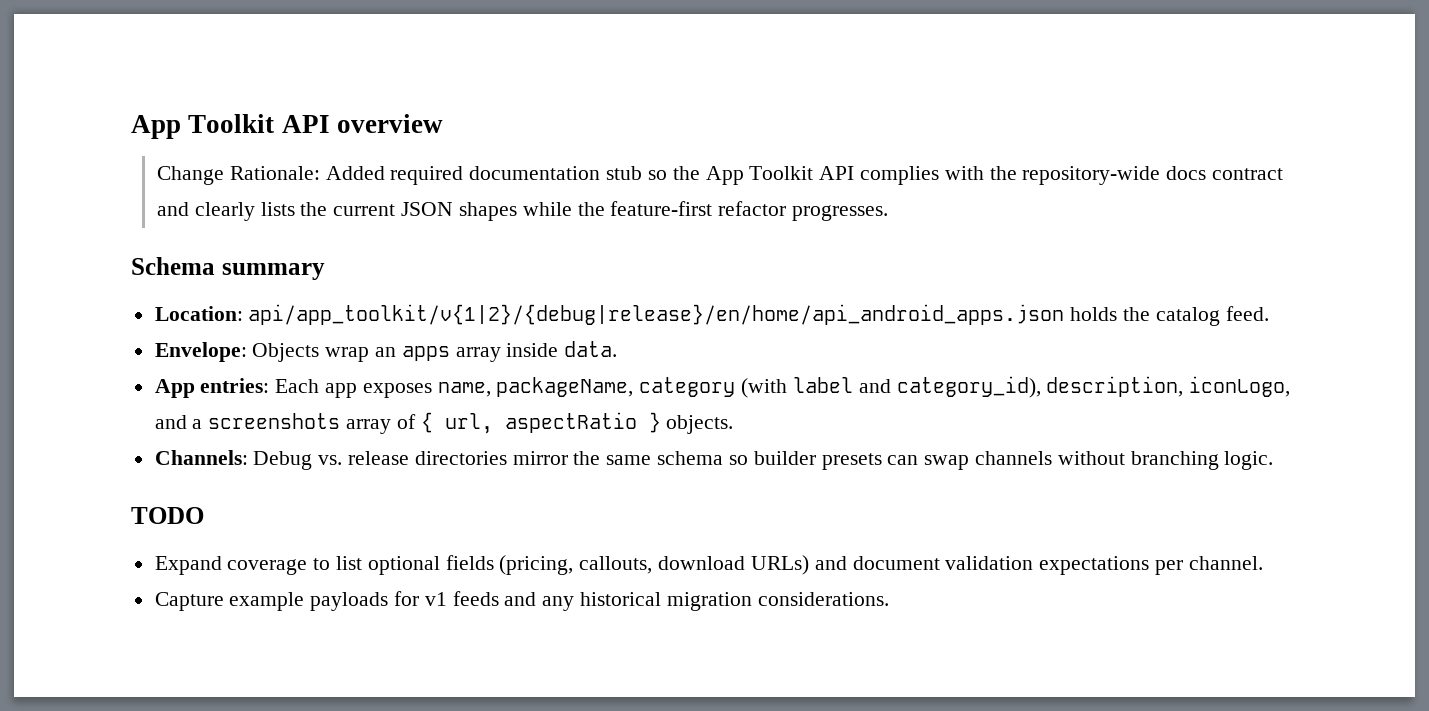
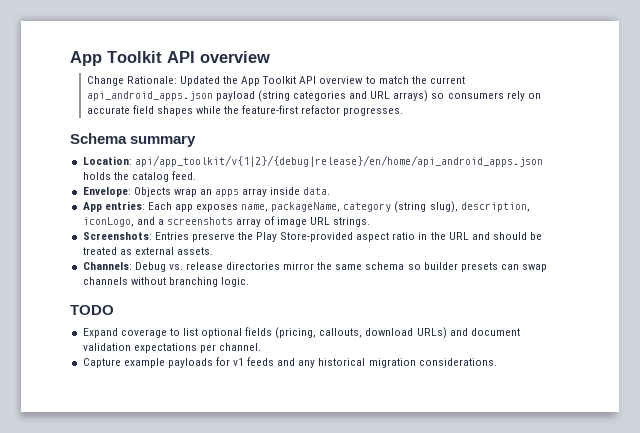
[325,166,1283,185] [157,202,454,221] Added required documentation stub so the App Toolkit API complies with the repository-wide docs contract and clearly lists the current JSON -> [179,76,465,86] [86,90,541,102] [86,105,154,114] Updated the App Toolkit API overview to match the current api_android_apps.json payload (string categories and URL arrays) so consumers rely on accurate field
[741,376,1041,398] (with label and category_id), -> [394,201,458,213] (string slug),
[420,412,734,434] { url, aspectRatio } objects. -> [277,217,371,227] [82,232,543,242] [82,247,213,255] image URL strings. // Screenshots: Entries preserve the Play Store-provided aspect ratio in the URL and should be treated as external assets.

